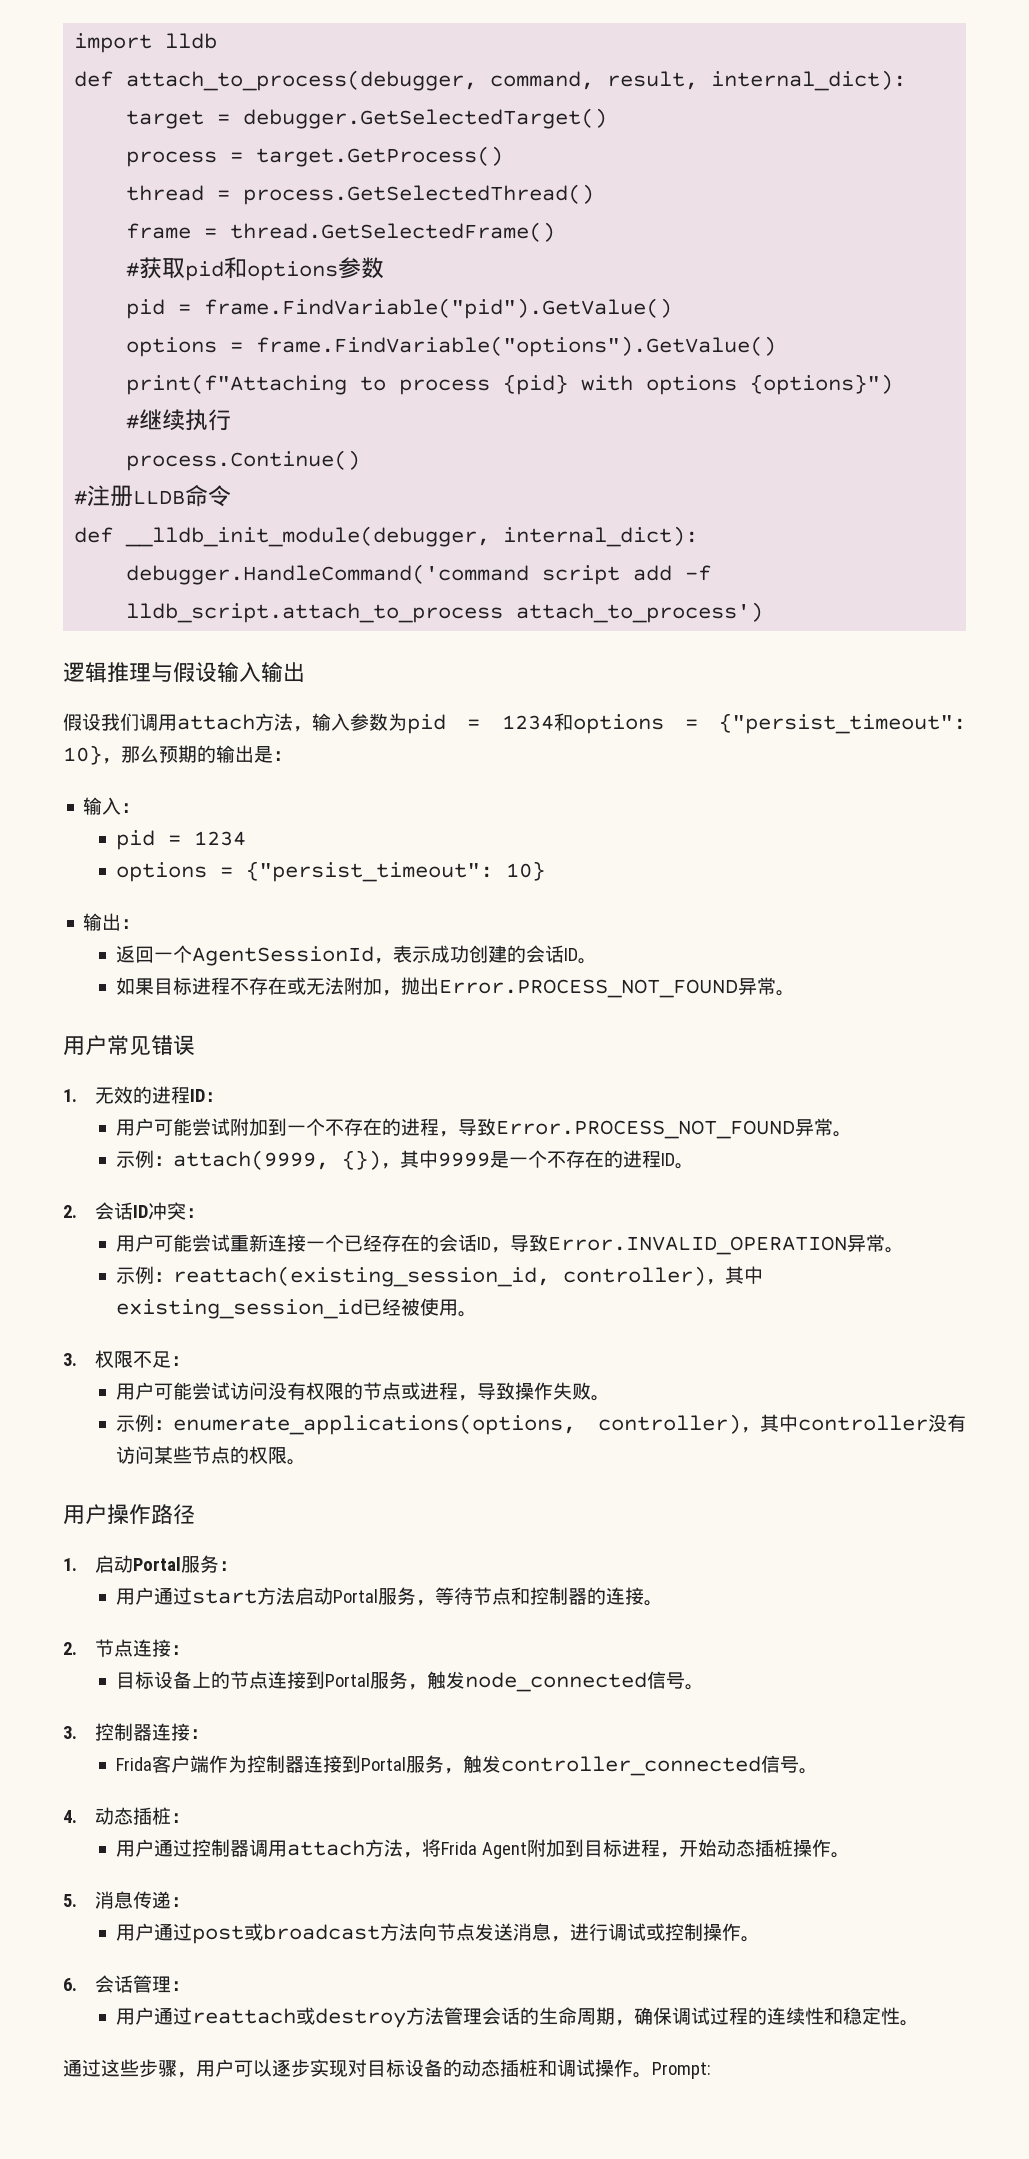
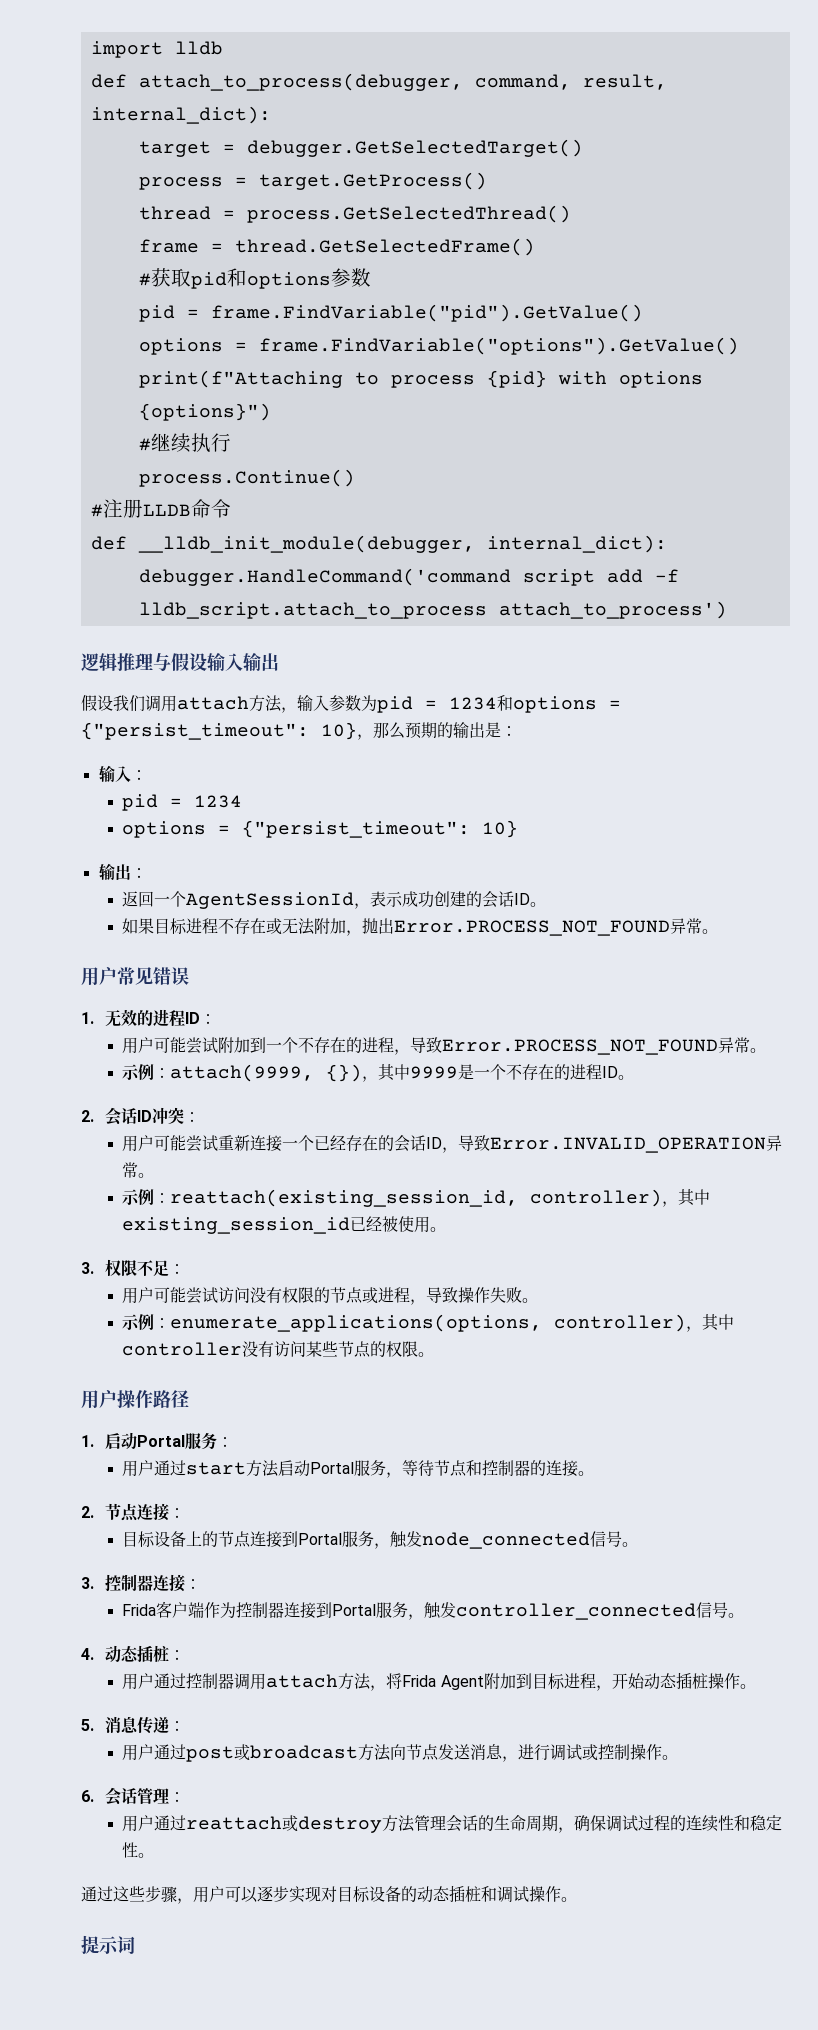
[652,2062,711,2079] Prompt: -> [81,1935,135,1954] // 提示词

